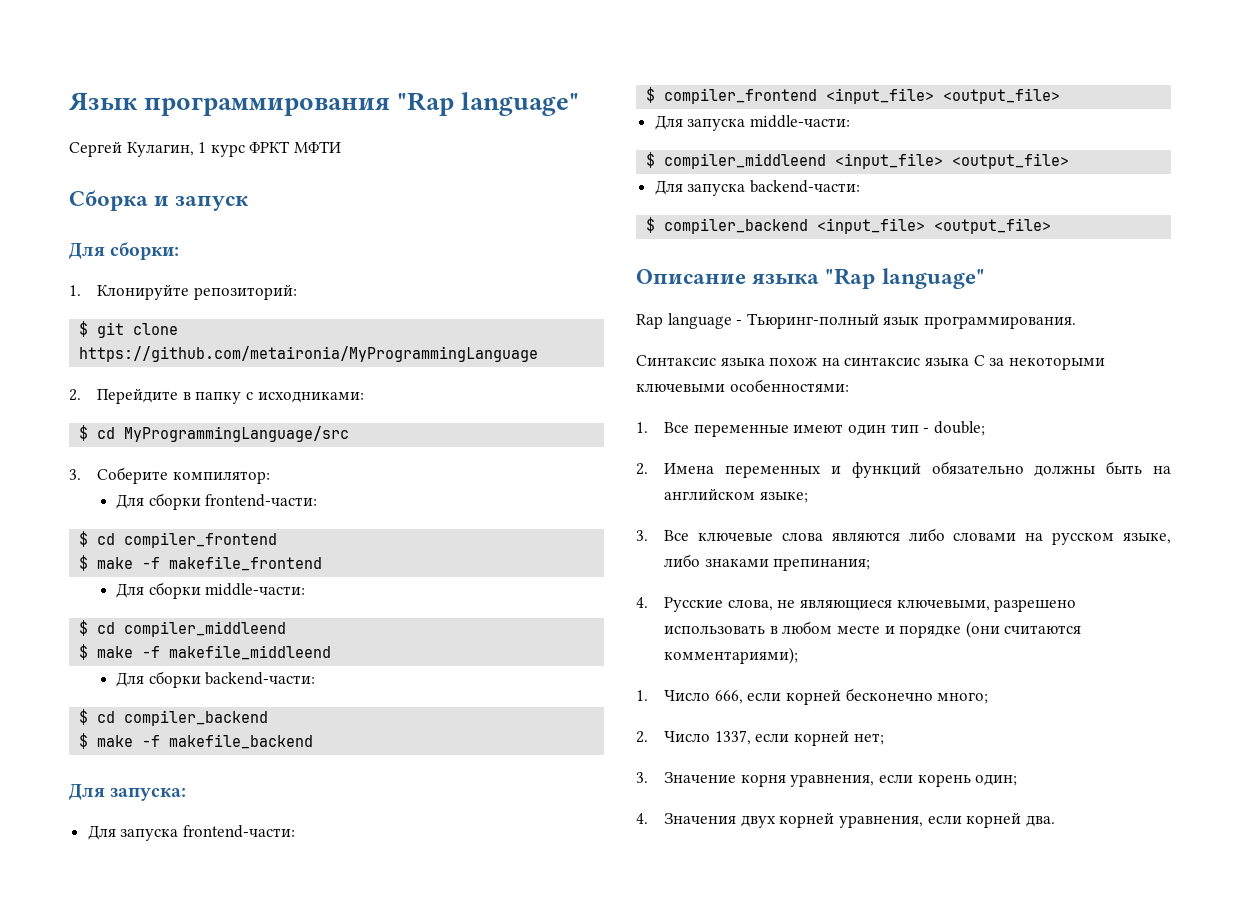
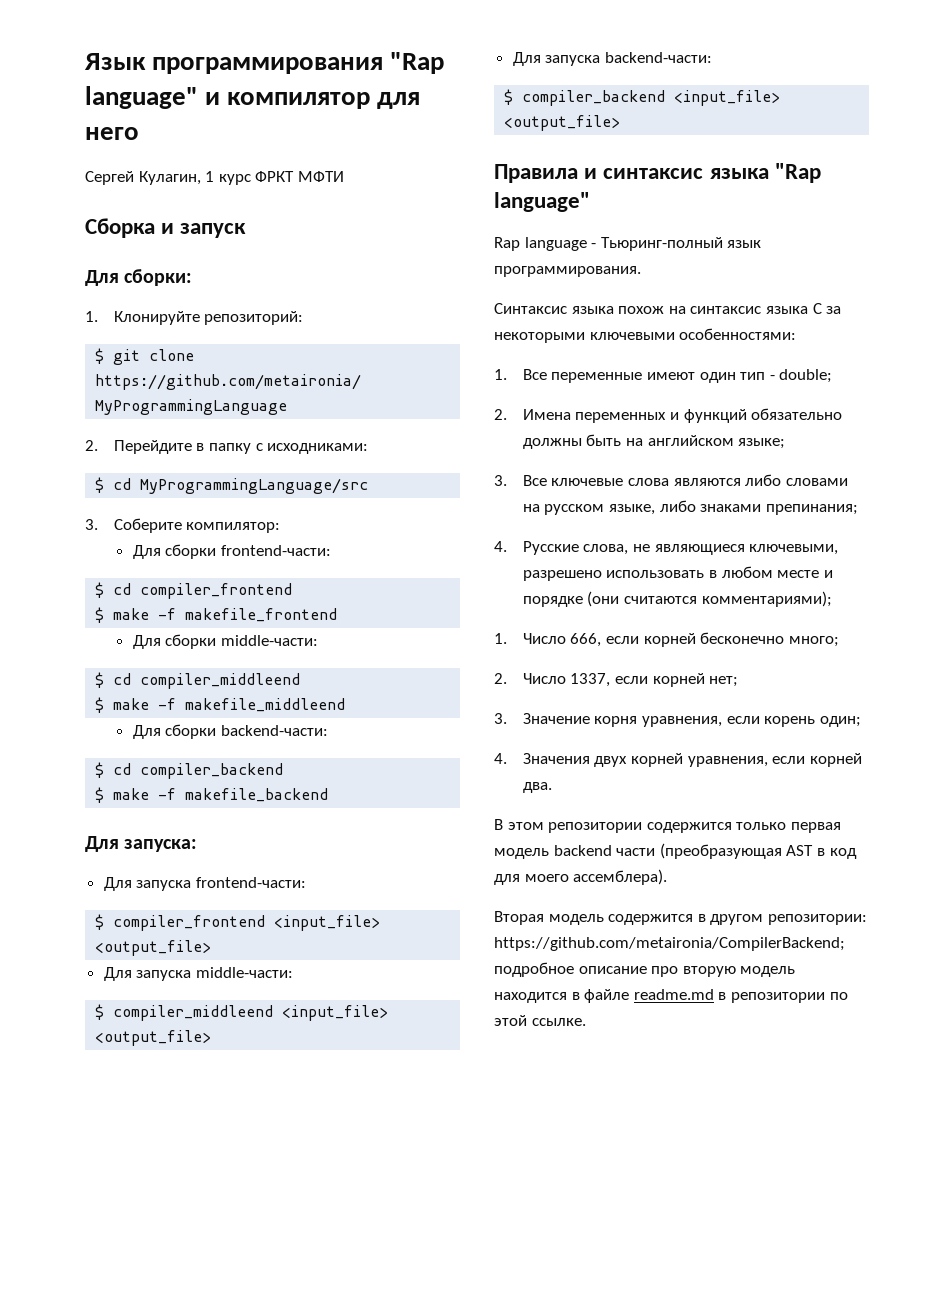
(580, 104) none -> [205,92,421,109] [85,127,139,140] и компилятор для него
[636,269,746,284] Описание -> [494,164,704,183] Правила и синтаксис
(1055, 821) none -> [494,819,841,833] [494,843,857,859] [494,869,668,885] [494,911,867,925] [494,937,845,951] [494,962,796,977] [494,989,848,1003] [494,1015,586,1026] // В этом репозитории содержится только первая модель backend части (преобразующая AST в код для моего ассемблера). // Вторая модель содержится в другом репозитории: https://github.com/metaironia/CompilerBackend; подробное описание про вторую модель находится в файле readme.md в репозитории по этой ссылке.

